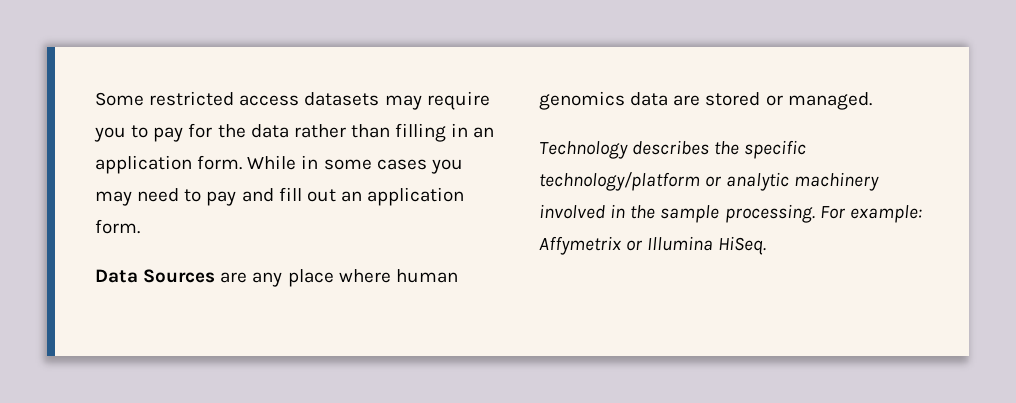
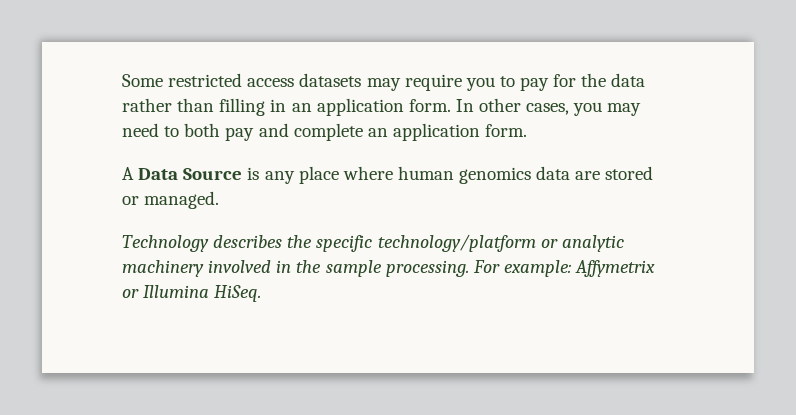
[247,155,427,170] While in some cases -> [455,98,570,115] In other cases,
(202, 195) none -> [184,123,221,137] both
[278,187,336,202] fill out -> [293,123,363,141] complete
[95,269,248,283] Data Sources are -> [122,167,260,180] A Data Source is

